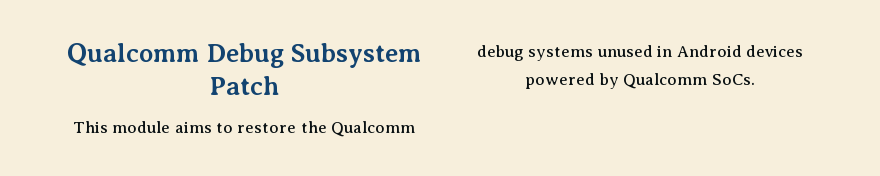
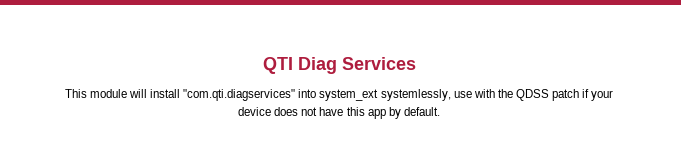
[67,43,421,68] [209,76,279,95] [72,121,416,137] [476,45,804,61] [525,73,755,89] Qualcomm Debug Subsystem Patch // This module aims to restore the Qualcomm debug systems unused in Android devices powered by Qualcomm SoCs. -> [262,57,416,74] [64,89,614,101] [238,107,440,119] QTI Diag Services // This module will install "com.qti.diagservices" into system_ext systemlessly, use with the QDSS patch if your device does not have this app by default.

